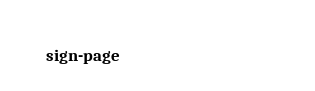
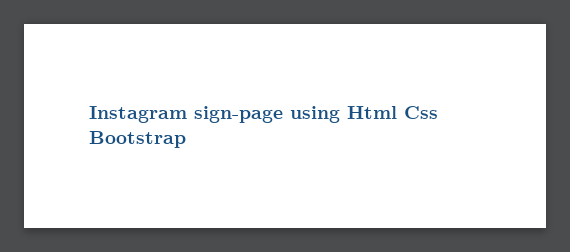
[46,49,120,64] sign-page -> [89,106,438,123] [89,131,186,148] Instagram sign-page using Html Css Bootstrap

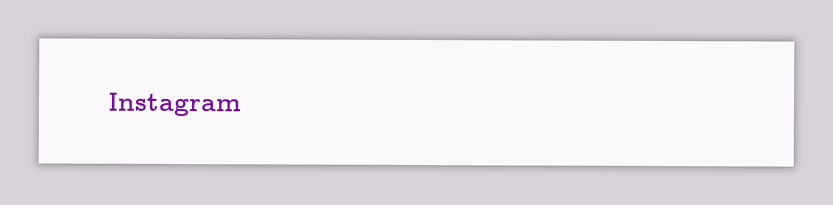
[194,106,438,123] [89,131,186,148] sign-page using Html Css Bootstrap -> (242, 104) none

